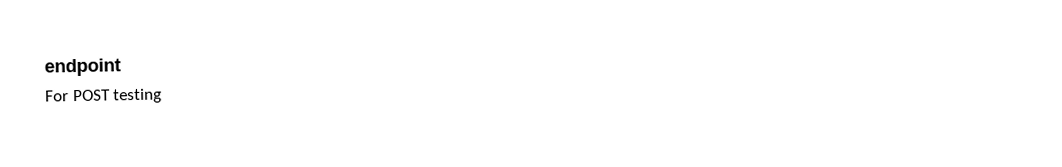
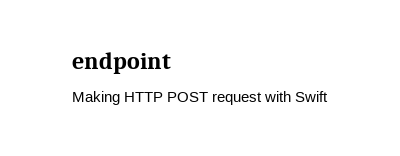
[45,88,163,104] For POST testing -> [72,91,329,105] Making HTTP POST request with Swift

